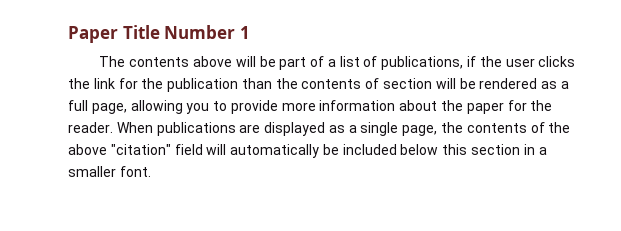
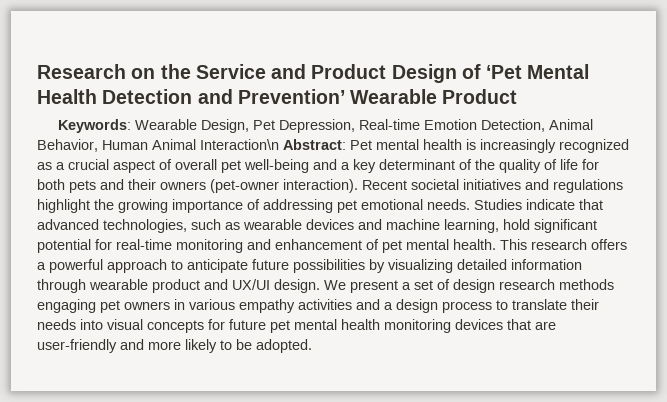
[68,25,250,43] [99,56,576,70] [68,78,569,92] [68,100,553,114] [68,122,571,136] [68,144,547,158] [68,166,151,177] Paper Title Number 1 // The contents above will be part of a list of publications, if the user clicks the link for the publication than the contents of section will be rendered as a full page, allowing you to provide more information about the paper for the reader. When publications are displayed as a single page, the contents of the above "citation" field will automatically be included below this section in a smaller font. -> [37,64,590,83] [37,89,518,104] [57,119,593,133] [37,139,629,153] [37,159,599,173] [37,179,623,193] [37,199,603,213] [37,219,597,233] [37,239,627,253] [37,259,582,273] [37,279,614,293] [37,299,599,313] [37,319,556,333] [37,339,312,353] Research on the Service and Product Design of ‘Pet Mental Health Detection and Prevention’ Wearable Product // Keywords: Wearable Design, Pet Depression, Real-time Emotion Detection, Animal Behavior, Human Animal Interaction\n Abstract: Pet mental health is increasingly recognized as a crucial aspect of overall pet well-being and a key determinant of the quality of life for both pets and their owners (pet-owner interaction). Recent societal initiatives and regulations highlight the growing importance of addressing pet emotional needs. Studies indicate that advanced technologies, such as wearable devices and machine learning, hold significant potential for real-time monitoring and enhancement of pet mental health. This research offers a powerful approach to anticipate future possibilities by visualizing detailed information through wearable product and UX/UI design. We present a set of design research methods engaging pet owners in various empathy activities and a design process to translate their needs into visual concepts for future pet mental health monitoring devices that are user-friendly and more likely to be adopted.

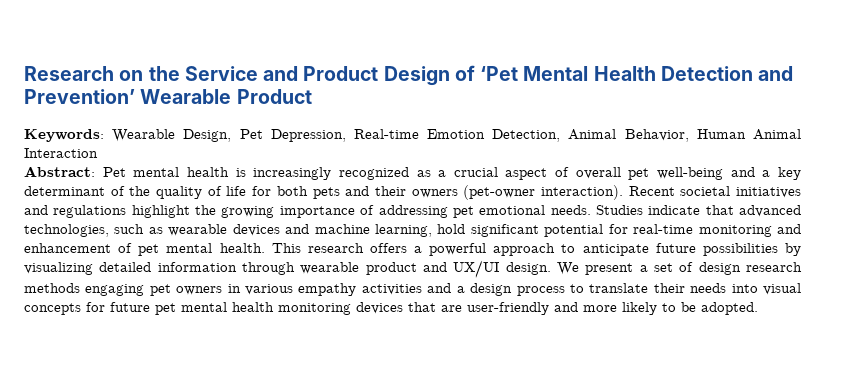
[200,139,279,150] Interaction\n -> [24,148,98,158] Interaction //

